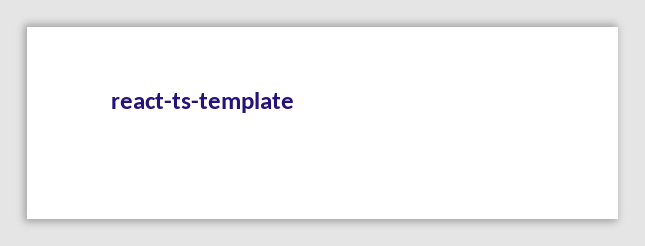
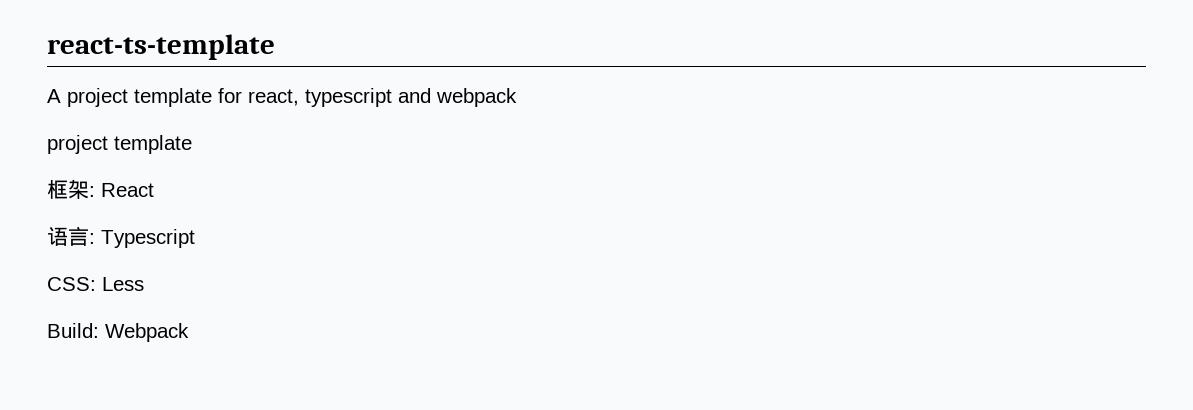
(294, 102) none -> [47,88,517,107] [47,135,192,154] [47,179,154,199] [47,226,195,248] [47,277,144,291] [47,323,189,342] // A project template for react, typescript and webpack // project template // 框架: React // 语言: Typescript // CSS: Less // Build: Webpack

